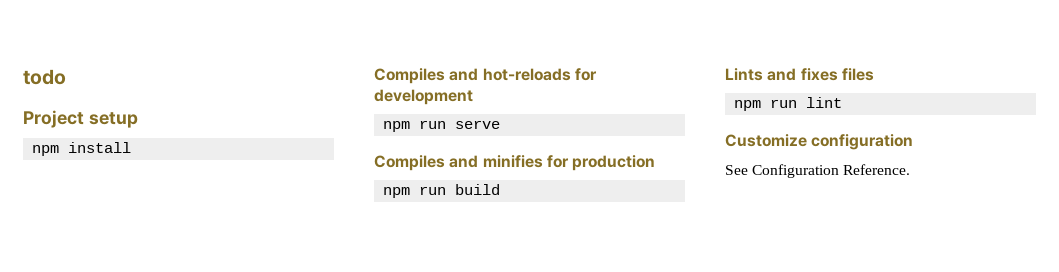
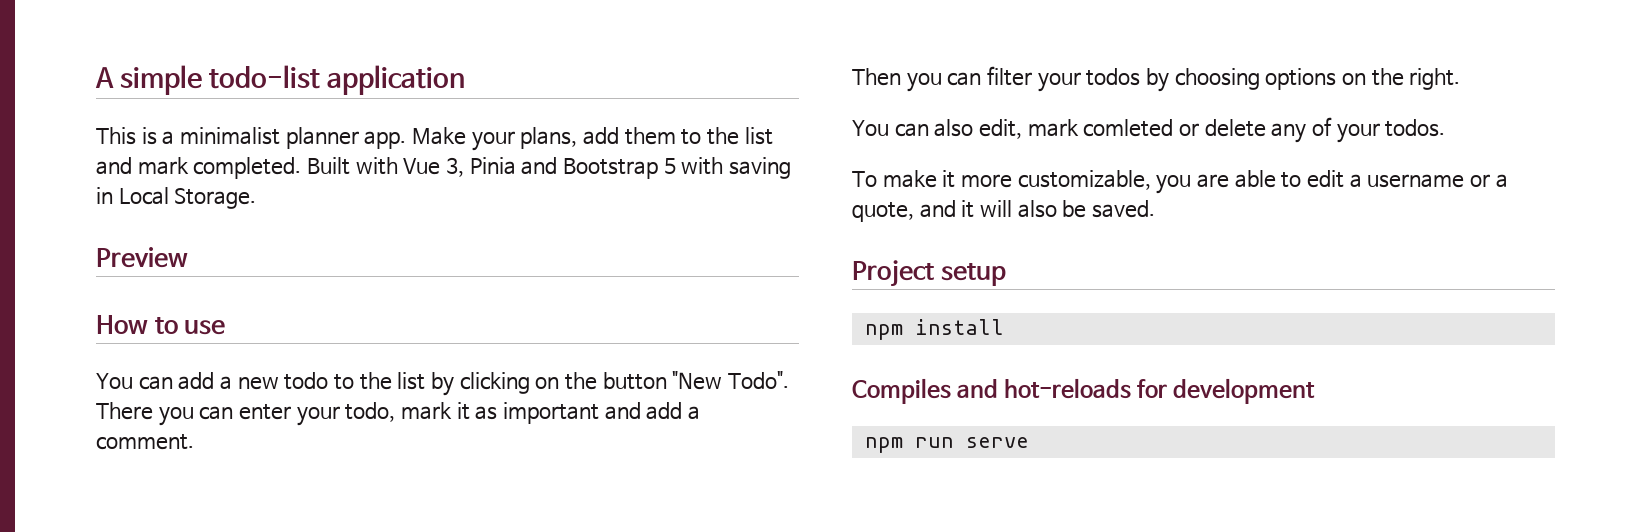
[23,69,66,85] todo -> [95,65,466,95] [96,127,773,151] [96,157,792,179] [96,187,257,209] [96,247,188,268] [96,315,226,335] [96,371,790,396] [96,402,700,426] [96,434,194,450] [852,66,1461,92] [852,117,1446,143] [852,170,1508,194] [852,200,1156,222] A simple todo-list application // This is a minimalist planner app. Make your plans, add them to the list and mark completed. Built with Vue 3, Pinia and Bootstrap 5 with saving in Local Storage. // Preview // How to use // You can add a new todo to the list by clicking on the button "New Todo". There you can enter your todo, mark it as important and add a comment. // Then you can filter your todos by choosing options on the right. // You can also edit, mark comleted or delete any of your todos. // To make it more customizable, you are able to edit a username or a quote, and it will also be saved.
[374,155,656,171] [383,184,501,198] [725,68,874,81] [734,97,843,111] [725,134,914,150] [725,164,911,178] // Compiles and minifies for production // npm run build // Lints and fixes files // npm run lint // Customize configuration // See Configuration Reference. -> (1029, 442) none

